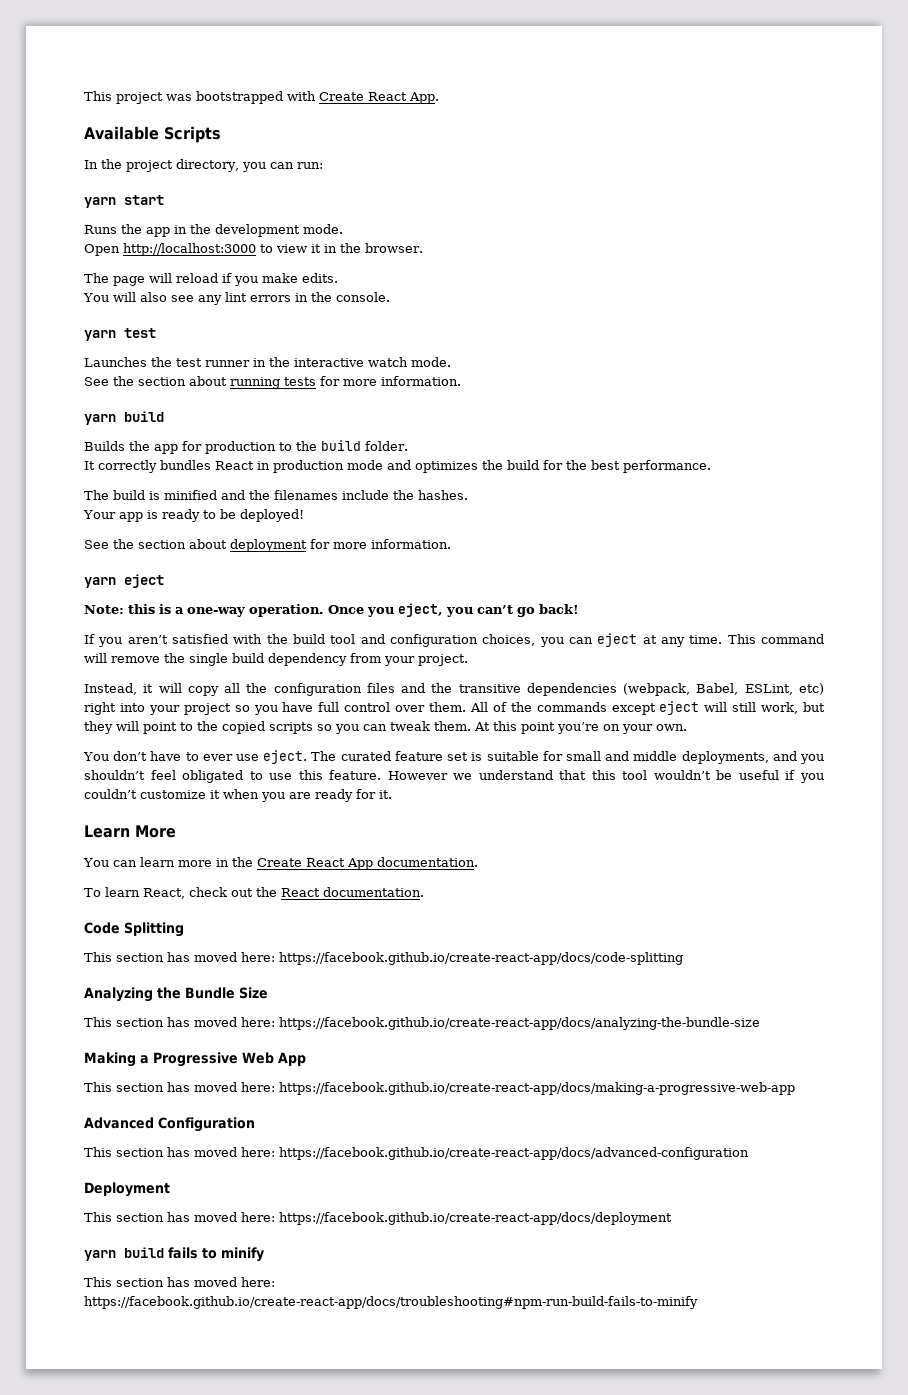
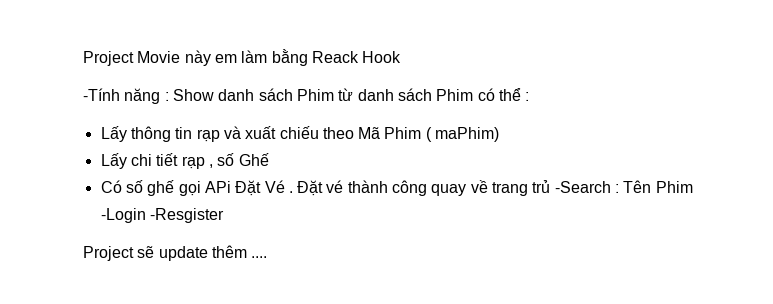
[84,91,439,104] [84,126,221,143] [84,159,323,172] [84,195,164,208] [84,224,343,237] [84,243,423,256] [84,273,338,286] [83,292,390,305] [84,328,156,341] [84,357,451,367] [84,376,461,389] [84,411,164,425] [84,440,408,454] [84,460,711,473] [84,490,468,500] [83,509,304,522] [84,539,451,552] [84,574,164,588] [84,603,579,617] [84,633,825,647] [84,653,468,666] [84,683,824,696] [84,701,825,715] [84,721,687,734] [83,750,824,764] [84,770,824,783] [84,789,392,802] [84,825,176,838] [83,857,478,870] [84,887,424,899] [84,922,184,937] [84,952,683,965] [84,987,268,1002] [84,1017,760,1030] [84,1052,306,1067] [84,1082,795,1095] [84,1117,255,1132] [84,1147,749,1160] [84,1182,170,1197] [84,1212,672,1225] [84,1247,264,1262] [84,1277,275,1287] [84,1296,698,1309] This project was bootstrapped with Create React App. // Available Scripts // In the project directory, you can run: // yarn start // Runs the app in the development mode. // Open http://localhost:3000 to view it in the browser. // The page will reload if you make edits. // You will also see any lint errors in the console. // yarn test // Launches the test runner in the interactive watch mode. // See the section about running tests for more information. // yarn build // Builds the app for production to the build folder. // It correctly bundles React in production mode and optimizes the build for the best performance. // The build is minified and the filenames include the hashes. // Your app is ready to be deployed! // See the section about deployment for more information. // yarn eject // Note: this is a one-way operation. Once you eject, you can’t go back! // If you aren’t satisfied with the build tool and configuration choices, you can eject at any time. This command will remove the single build dependency from your project. // Instead, it will copy all the configuration files and the transitive dependencies (webpack, Babel, ESLint, etc) right into your project so you have full control over them. All of the commands except eject will still work, but they will point to the copied scripts so you can tweak them. At this point you’re on your own. // You don’t have to ever use eject. The curated feature set is suitable for small and middle deployments, and you shouldn’t feel obligated to use this feature. However we understand that this tool wouldn’t be useful if you couldn’t customize it when you are ready for it. // Learn More // You can learn more in the Create React App documentation. // To learn React, check out the React documentation. // Code Splitting // This section has moved here: https://facebook.github.io/create-react-app/docs/code-splitting // Analyzing the Bundle Size // This section has moved here: https://facebook.github.io/create-react-app/docs/analyzing-the-bundle-size // Making a Progressive Web App // This section has moved here: https://facebook.github.io/create-react-app/docs/making-a-progressive-web-app // Advanced Configuration // This section has moved here: https://facebook.github.io/create-react-app/docs/advanced-configuration // Deployment // This section has moved here: https://facebook.github.io/create-react-app/docs/deployment // yarn build fails to minify // This section has moved here: https://facebook.github.io/create-react-app/docs/troubleshooting#npm-run-build-fails-to-minify -> [83,49,402,66] [83,88,530,104] [100,126,500,142] [100,153,269,169] [100,180,693,196] [100,208,224,223] [83,245,268,261] Project Movie này em làm bằng Reack Hook // -Tính năng : Show danh sách Phim từ danh sách Phim có thể : // Lấy thông tin rạp và xuất chiếu theo Mã Phim ( maPhim) // Lấy chi tiết rạp , số Ghế // Có số ghế gọi APi Đặt Vé . Đặt vé thành công quay về trang trủ -Search : Tên Phim -Login -Resgister // Project sẽ update thêm ....

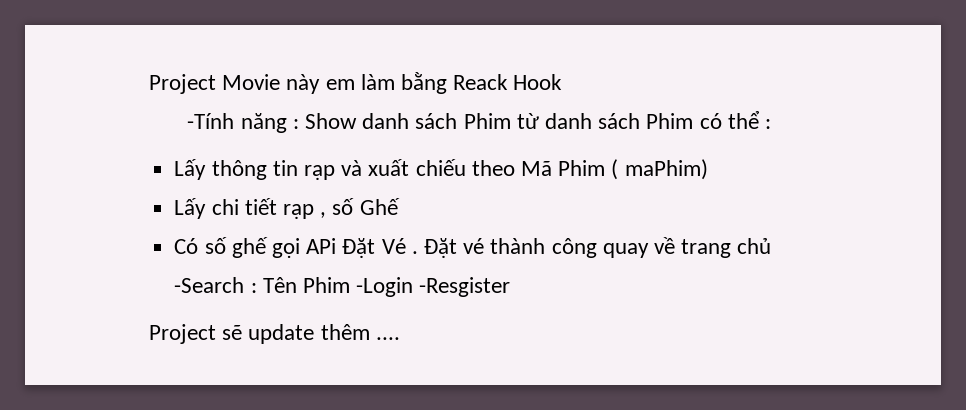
[532,180,551,193] trủ -> [737,238,772,254] chủ

